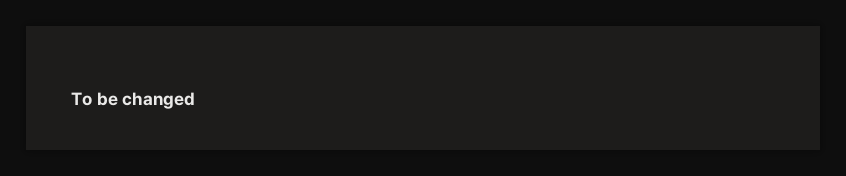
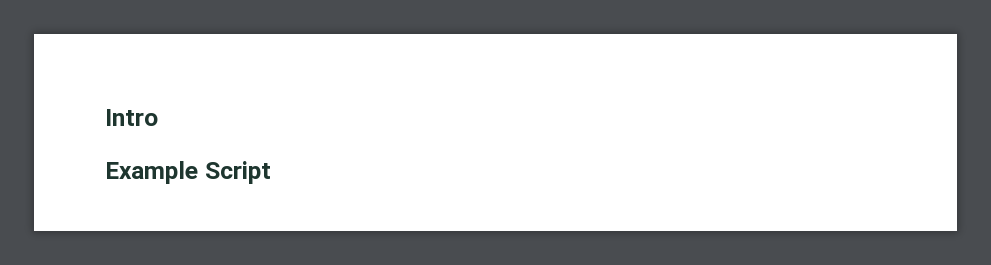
[71,92,196,109] To be changed -> [105,109,158,126] [105,161,271,184] Intro // Example Script

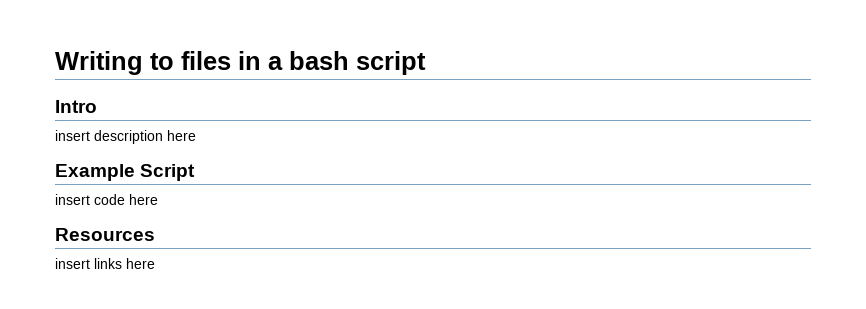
[105,109,158,126] [105,161,271,184] Intro // Example Script -> [55,51,426,75] [55,100,97,113] [55,130,196,144] [55,164,196,181] [55,194,158,205] [55,228,155,241] [55,258,155,269] Writing to files in a bash script // Intro // insert description here // Example Script // insert code here // Resources // insert links here

